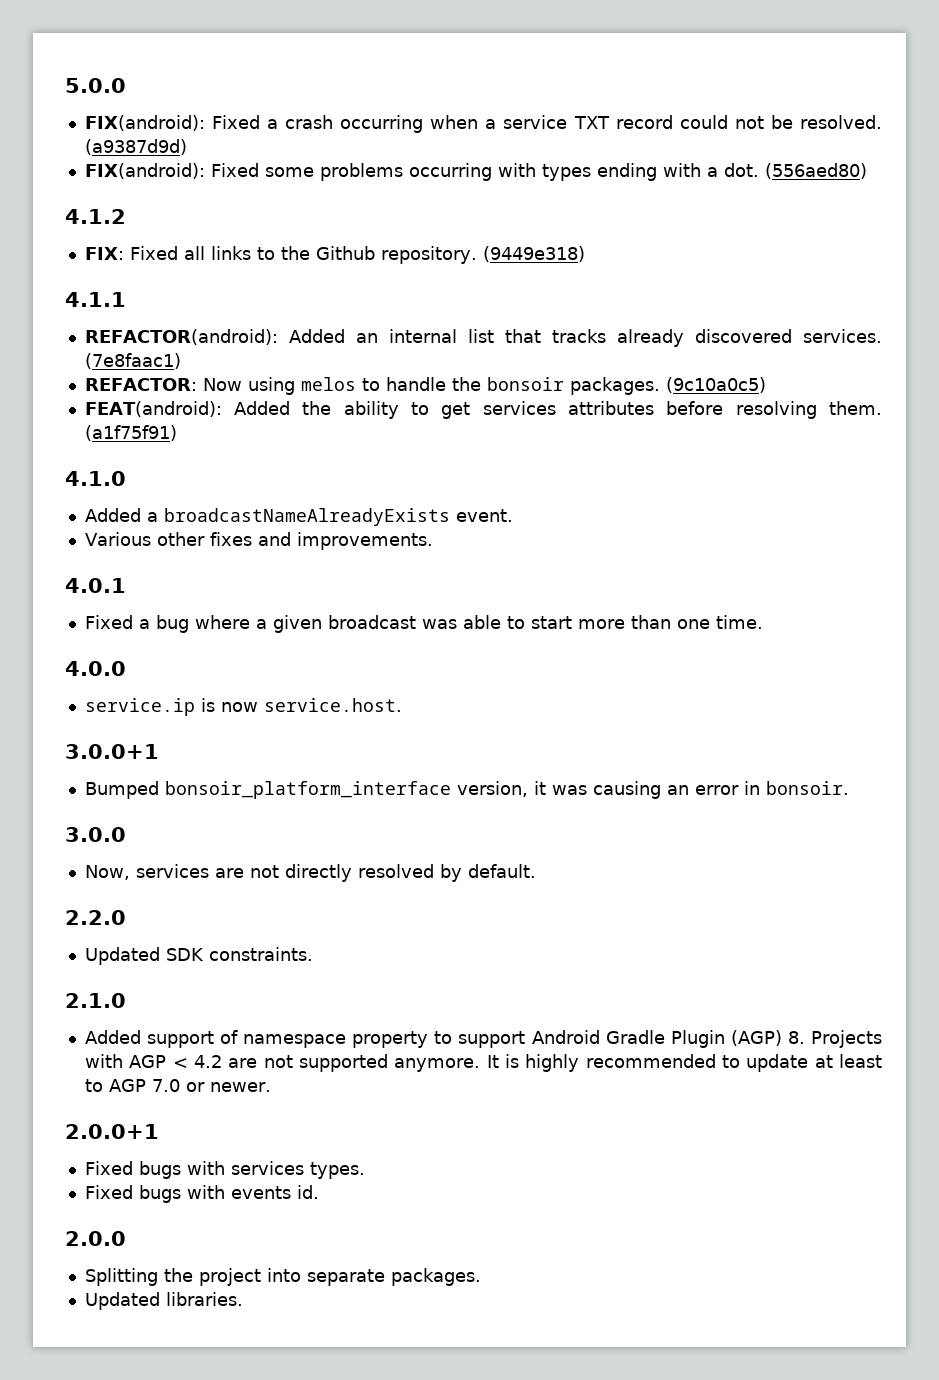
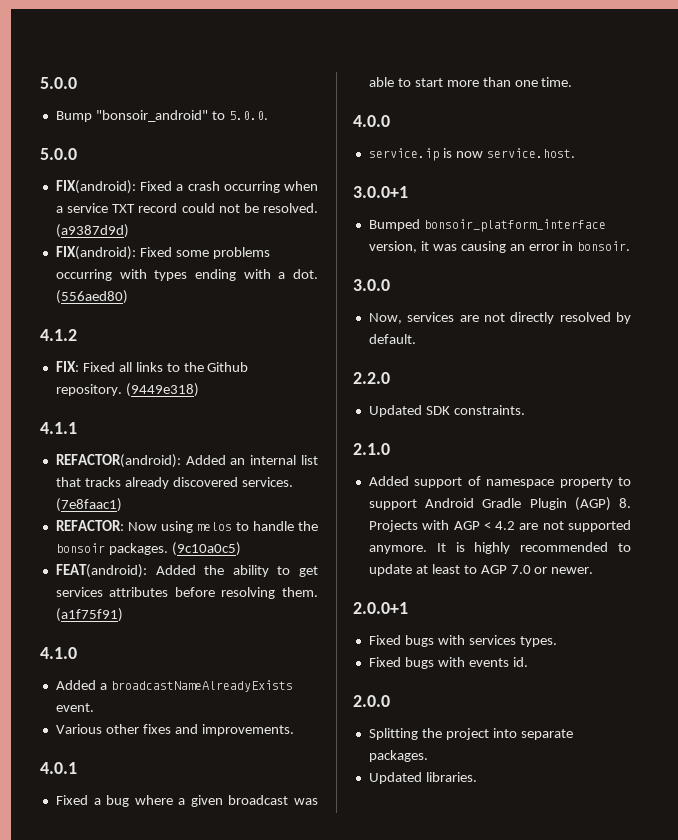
[65,78,126,93] 5.0.0 -> [40,77,77,89] [55,110,268,122] [40,148,77,160] 5.0.0 // Bump "bonsoir_android" to 5.0.0. // 5.0.0

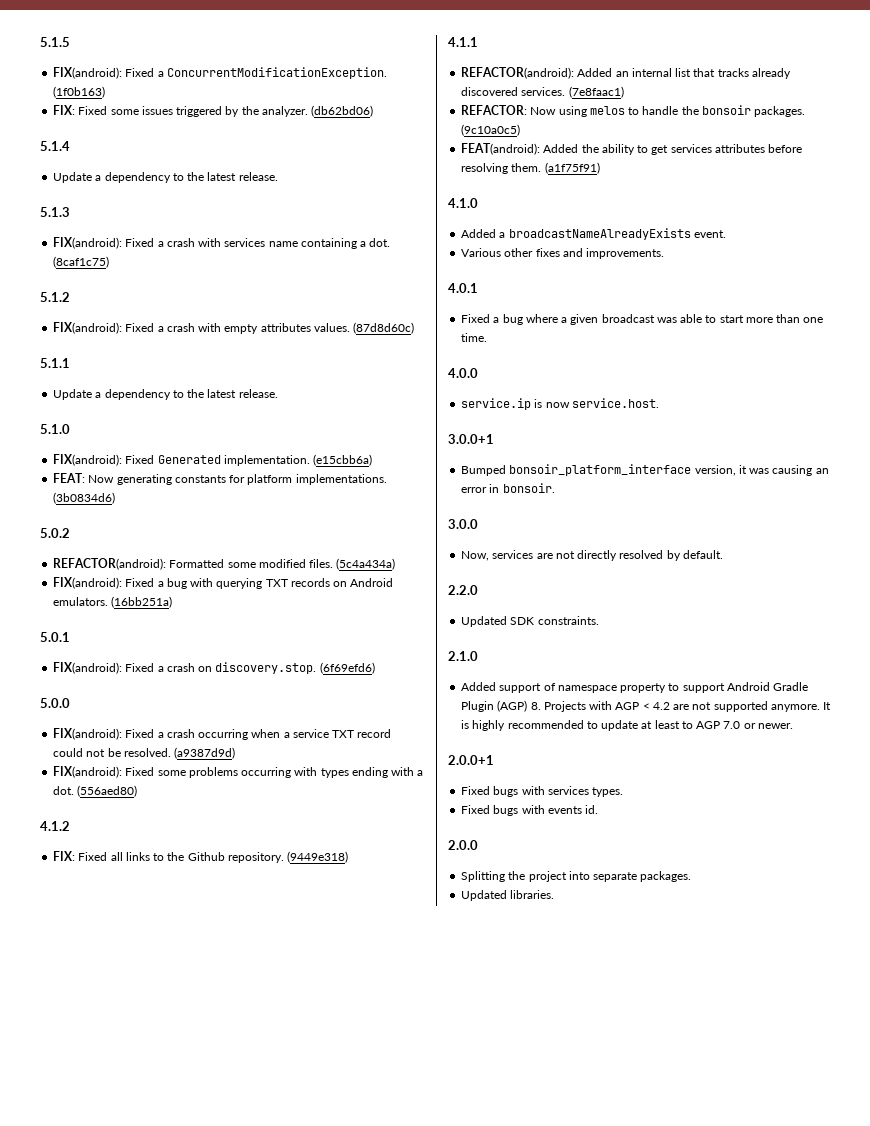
[40,77,77,89] [55,110,268,122] 5.0.0 // Bump "bonsoir_android" to 5.0.0. -> [40,37,70,47] [53,67,387,79] [53,86,106,98] [53,105,374,117] [40,141,70,151] [53,172,278,183] [40,207,70,217] [53,237,391,249] [53,256,110,268] [40,292,70,302] [53,322,415,334] [40,358,70,368] [53,389,278,400] [40,424,70,434] [53,454,373,466] [53,473,387,485] [53,492,116,504] [40,528,70,538] [53,558,396,570] [53,577,394,589] [53,596,173,608] [40,632,70,642] [53,662,375,674] 5.1.5 // FIX(android): Fixed a ConcurrentModificationException. (1f0b163) // FIX: Fixed some issues triggered by the analyzer. (db62bd06) // 5.1.4 // Update a dependency to the latest release. // 5.1.3 // FIX(android): Fixed a crash with services name containing a dot. (8caf1c75) // 5.1.2 // FIX(android): Fixed a crash with empty attributes values. (87d8d60c) // 5.1.1 // Update a dependency to the latest release. // 5.1.0 // FIX(android): Fixed Generated implementation. (e15cbb6a) // FEAT: Now generating constants for platform implementations. (3b0834d6) // 5.0.2 // REFACTOR(android): Formatted some modified files. (5c4a434a) // FIX(android): Fixed a bug with querying TXT records on Android emulators. (16bb251a) // 5.0.1 // FIX(android): Fixed a crash on discovery.stop. (6f69efd6)

